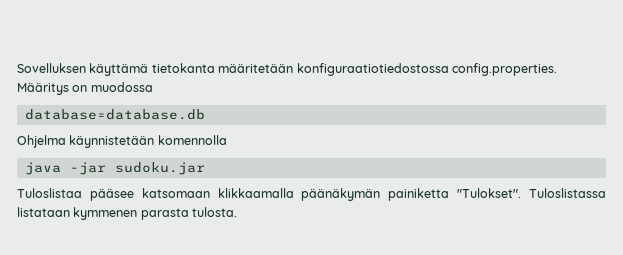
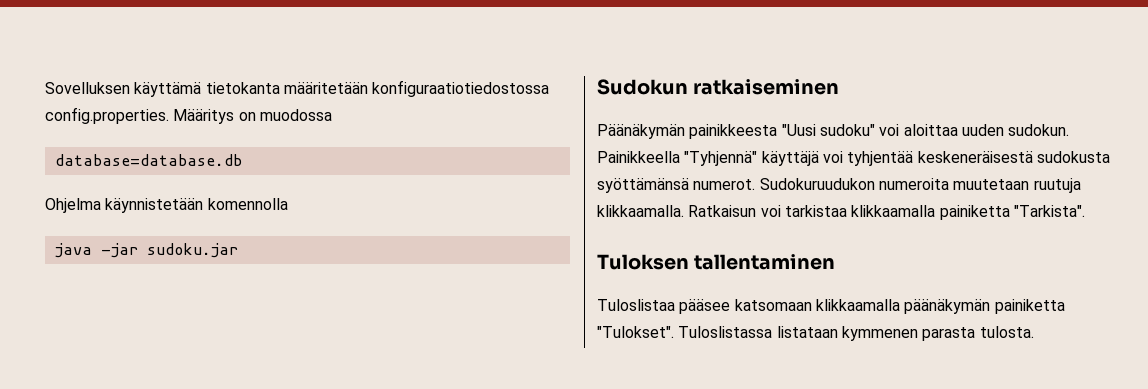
(205, 168) none -> [597,79,840,95] [597,124,1070,139] [597,151,1110,166] [597,178,1081,193] [597,205,1085,220] [597,254,836,270] // Sudokun ratkaiseminen // Päänäkymän painikkeesta "Uusi sudoku" voi aloittaa uuden sudokun. Painikkeella "Tyhjennä" käyttäjä voi tyhjentää keskeneräisestä sudokusta syöttämänsä numerot. Sudokuruudukon numeroita muutetaan ruutuja klikkaamalla. Ratkaisun voi tarkistaa klikkaamalla painiketta "Tarkista". // Tuloksen tallentaminen

